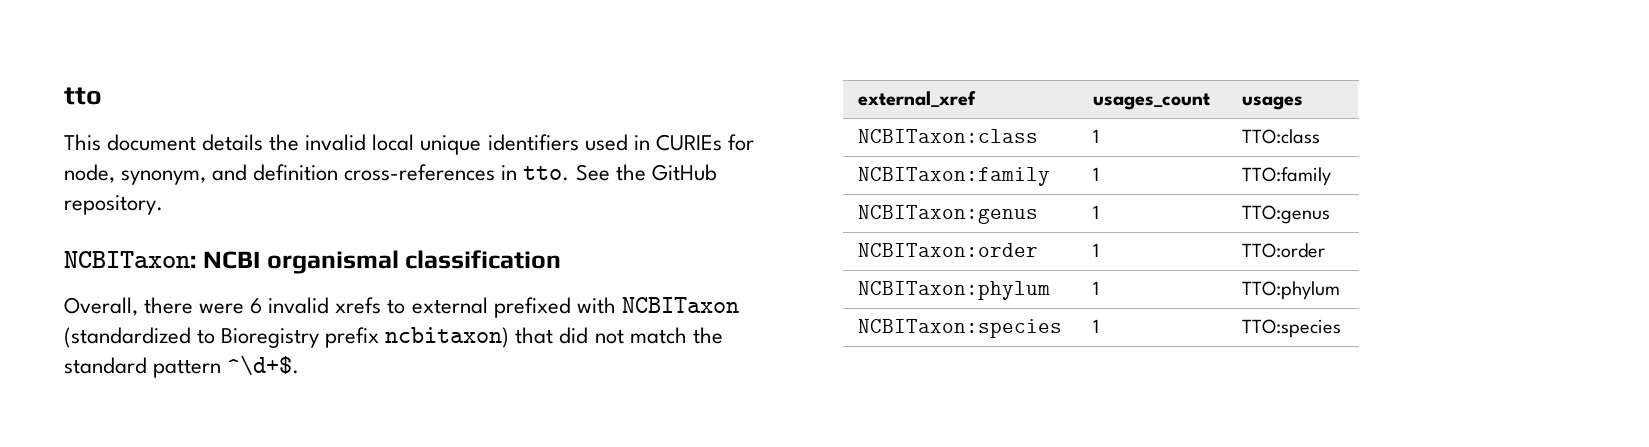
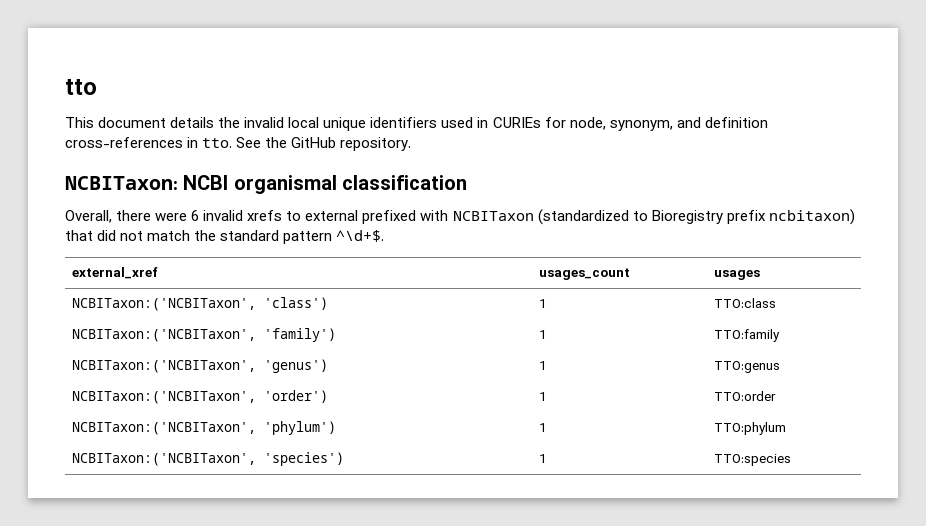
[858,129,1039,143] NCBITaxon:class -> [72,297,329,311] NCBITaxon:('NCBITaxon', 'class')
[858,167,1051,186] NCBITaxon:family -> [72,328,337,342] NCBITaxon:('NCBITaxon', 'family')
[858,205,1039,224] NCBITaxon:genus -> [72,359,329,373] NCBITaxon:('NCBITaxon', 'genus')
[858,243,1039,257] NCBITaxon:order -> [72,390,329,404] NCBITaxon:('NCBITaxon', 'order')
[858,281,1051,300] NCBITaxon:phylum -> [72,421,337,435] NCBITaxon:('NCBITaxon', 'phylum')
[858,319,1063,338] NCBITaxon:species -> [72,452,345,466] NCBITaxon:('NCBITaxon', 'species')

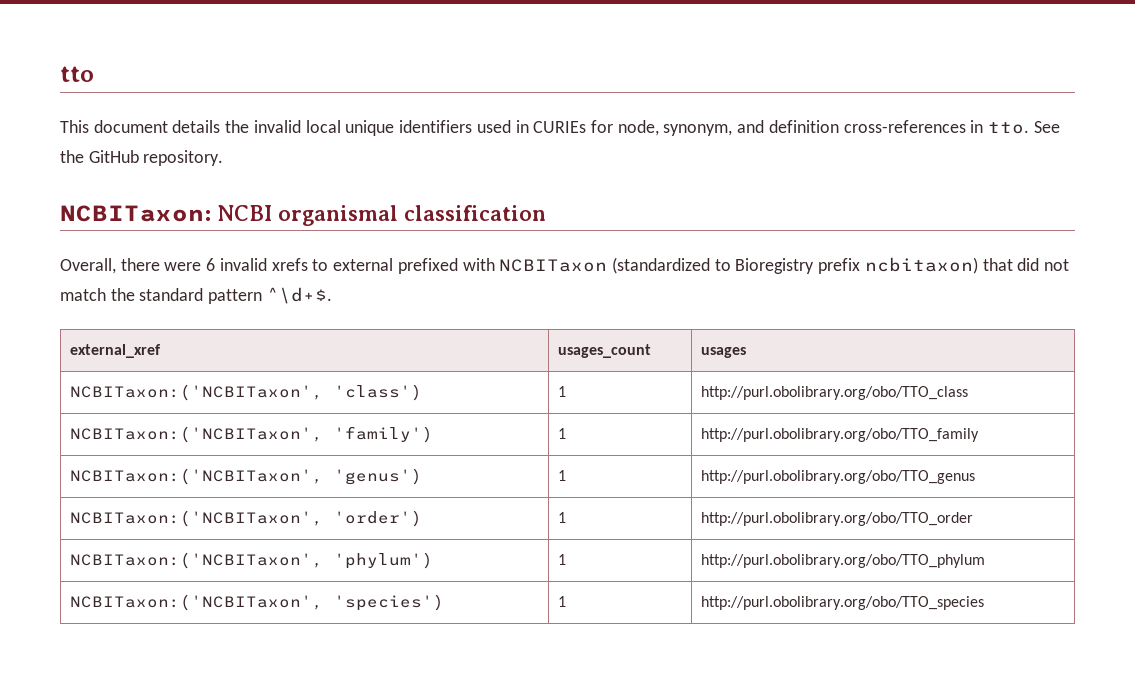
[714,298,777,308] TTO:class -> [700,386,968,400] http://purl.obolibrary.org/obo/TTO_class
[714,329,781,342] TTO:family -> [700,428,979,442] http://purl.obolibrary.org/obo/TTO_family
[714,361,781,373] TTO:genus -> [700,470,975,484] http://purl.obolibrary.org/obo/TTO_genus
[714,391,777,401] TTO:order -> [700,512,973,526] http://purl.obolibrary.org/obo/TTO_order
[714,422,787,435] TTO:phylum -> [700,554,985,568] http://purl.obolibrary.org/obo/TTO_phylum
[714,454,792,466] TTO:species -> [700,596,984,610] http://purl.obolibrary.org/obo/TTO_species

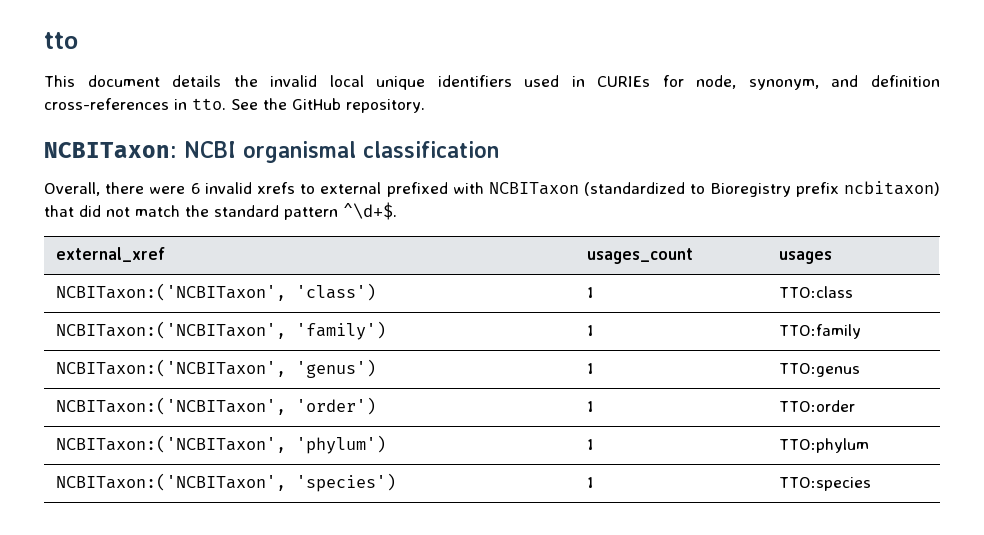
[700,386,968,400] http://purl.obolibrary.org/obo/TTO_class -> [778,286,853,298] TTO:class
[700,428,979,442] http://purl.obolibrary.org/obo/TTO_family -> [778,324,861,339] TTO:family
[700,470,975,484] http://purl.obolibrary.org/obo/TTO_genus -> [778,363,860,377] TTO:genus
[700,512,973,526] http://purl.obolibrary.org/obo/TTO_order -> [778,400,855,412] TTO:order
[700,554,985,568] http://purl.obolibrary.org/obo/TTO_phylum -> [778,438,869,453] TTO:phylum
[700,596,984,610] http://purl.obolibrary.org/obo/TTO_species -> [778,477,871,491] TTO:species

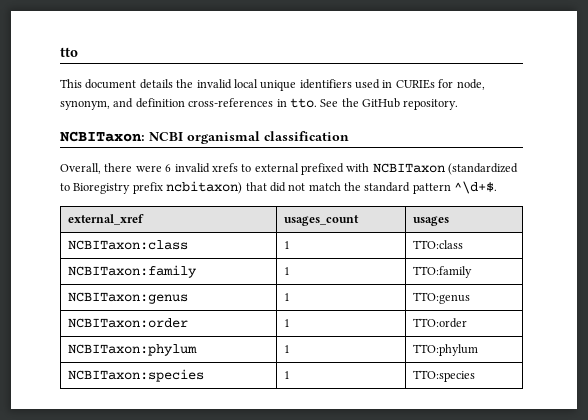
[55,283,376,301] NCBITaxon:('NCBITaxon', 'class') -> [68,240,189,250] NCBITaxon:class
[55,321,386,340] NCBITaxon:('NCBITaxon', 'family') -> [68,265,198,278] NCBITaxon:family
[55,359,376,378] NCBITaxon:('NCBITaxon', 'genus') -> [68,292,189,304] NCBITaxon:genus
[55,397,376,415] NCBITaxon:('NCBITaxon', 'order') -> [68,318,189,328] NCBITaxon:order
[55,435,386,454] NCBITaxon:('NCBITaxon', 'phylum') -> [68,344,198,356] NCBITaxon:phylum
[55,473,396,492] NCBITaxon:('NCBITaxon', 'species') -> [68,369,205,382] NCBITaxon:species

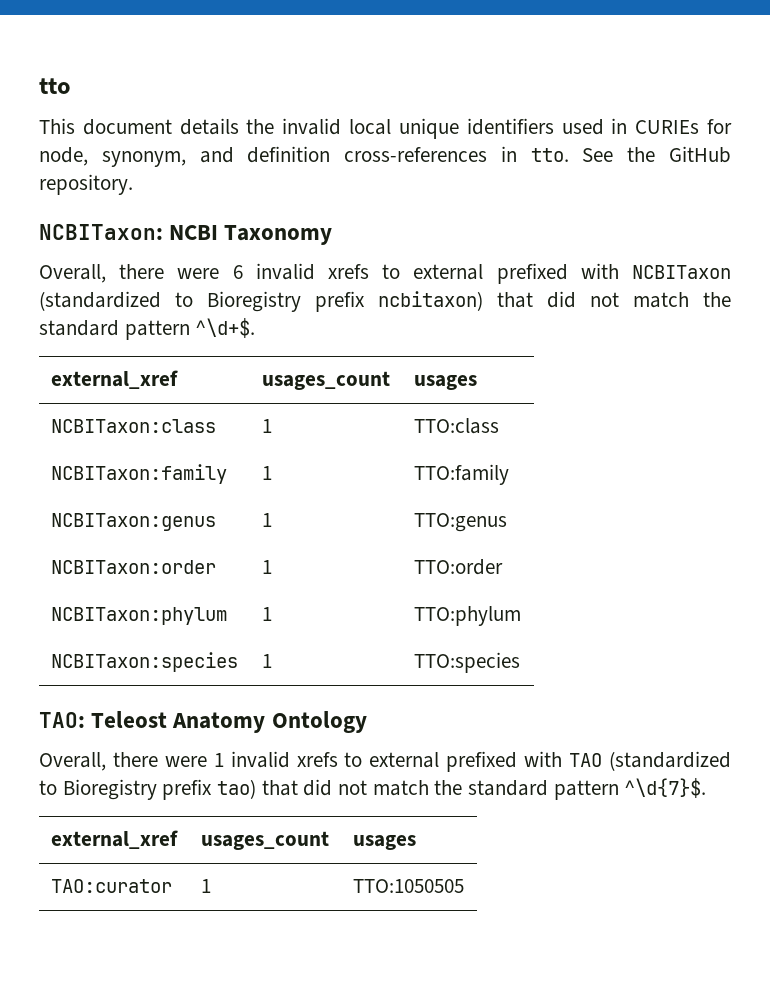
[187,131,349,144] organismal classification -> [224,225,333,245] Taxonomy
(476, 376) none -> [39,711,367,733] [39,751,731,772] [39,778,707,800] [50,830,178,849] [200,831,329,850] [352,835,416,850] [50,879,172,893] [200,879,211,893] [352,879,464,893] // TAO: Teleost Anatomy Ontology // Overall, there were 1 invalid xrefs to external prefixed with TAO (standardized to Bioregistry prefix tao) that did not match the standard pattern ^\d{7}$. // external_xref | usages_count | usages // TAO:curator | 1 | TTO:1050505

